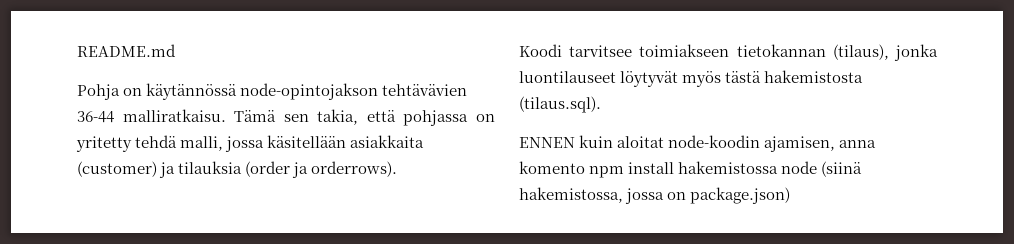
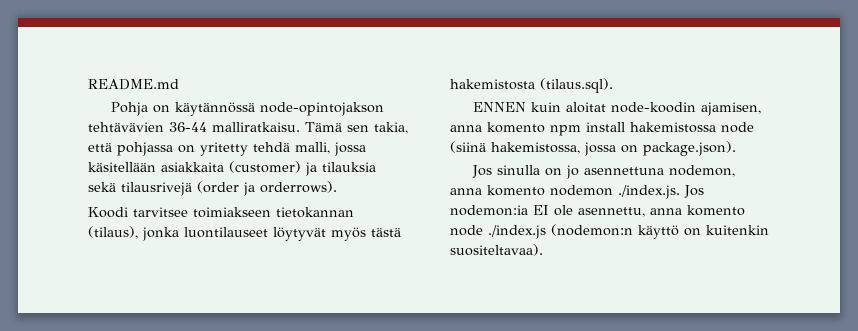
(243, 167) none -> [88,182,192,196] sekä tilausrivejä
[690,187,791,204] package.json) -> [643,141,736,156] [471,165,735,179] [450,185,704,199] [450,205,745,217] [450,224,769,239] [450,244,543,256] package.json). // Jos sinulla on jo asennettuna nodemon, anna komento nodemon ./index.js. Jos nodemon:ia EI ole asennettu, anna komento node ./index.js (nodemon:n käyttö on kuitenkin suositeltavaa).

